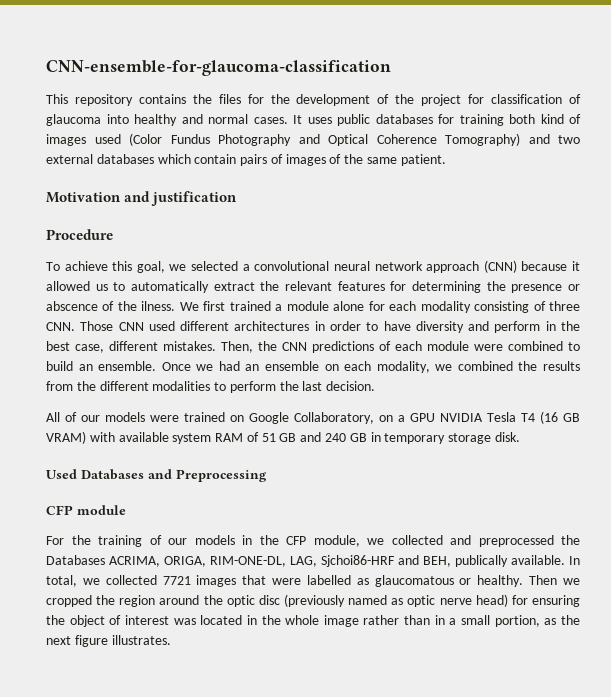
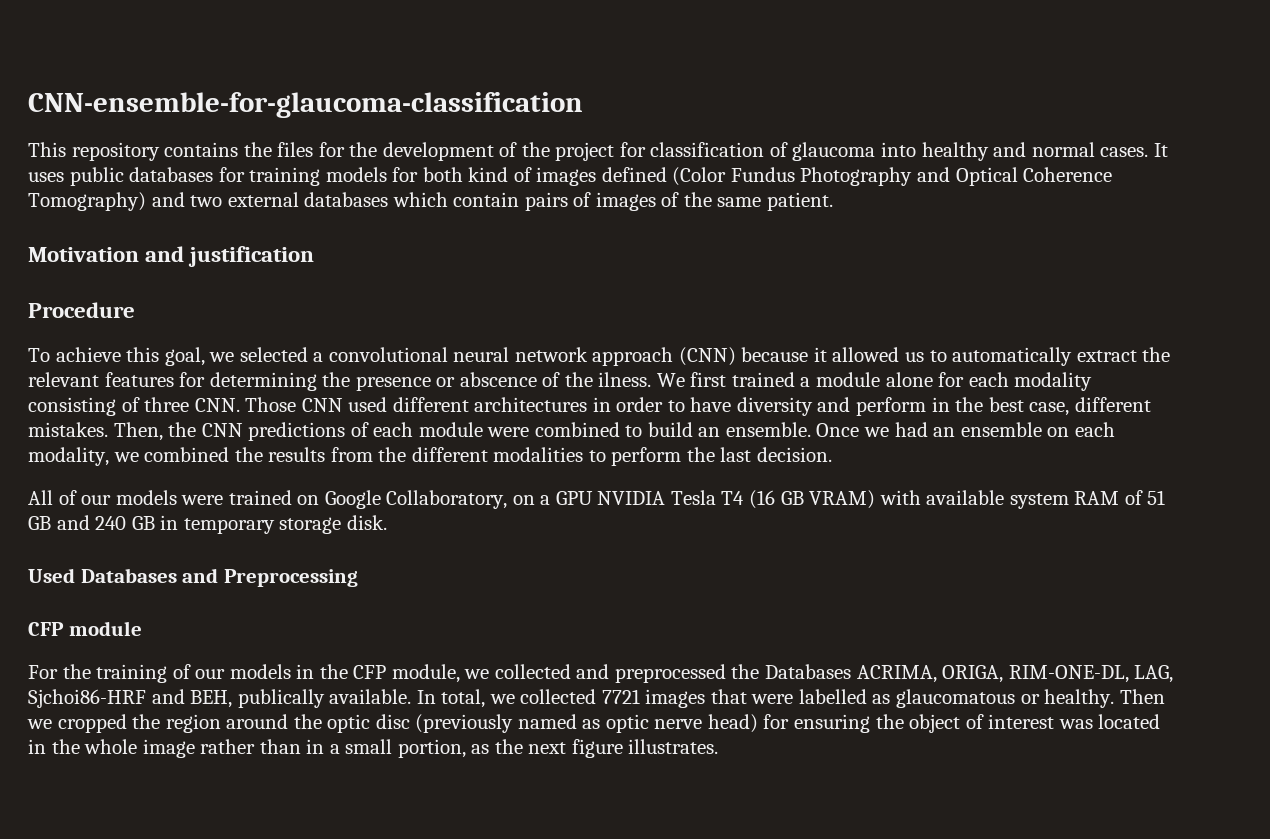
(504, 120) none -> [325,167,419,182] models for
[94,134,121,144] used -> [601,167,667,182] defined

